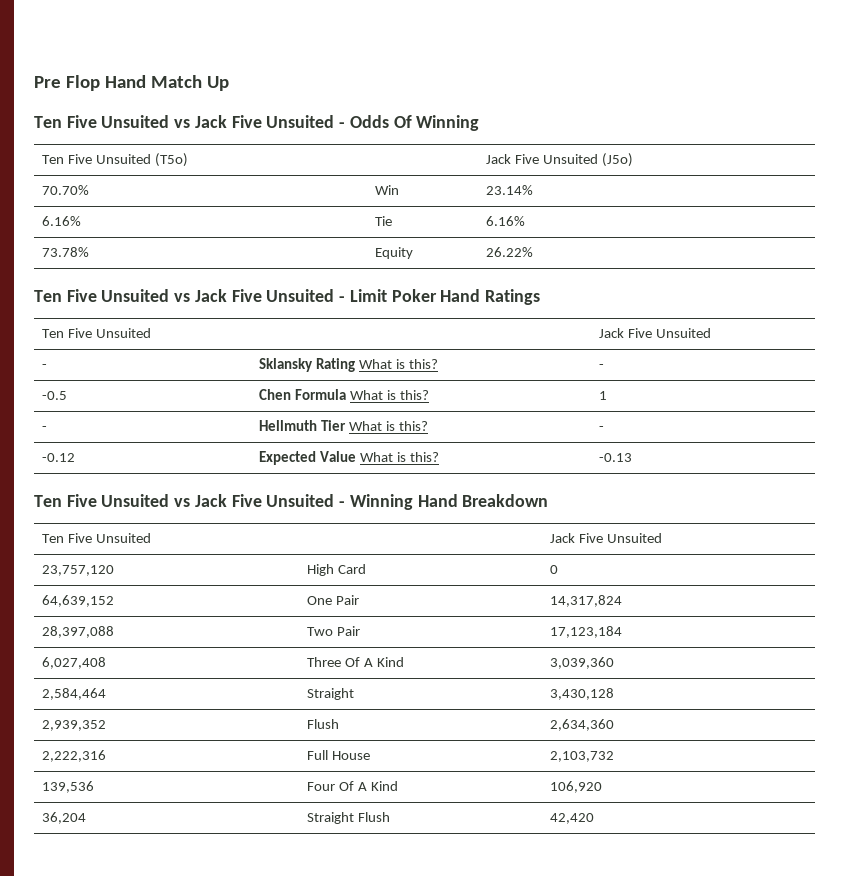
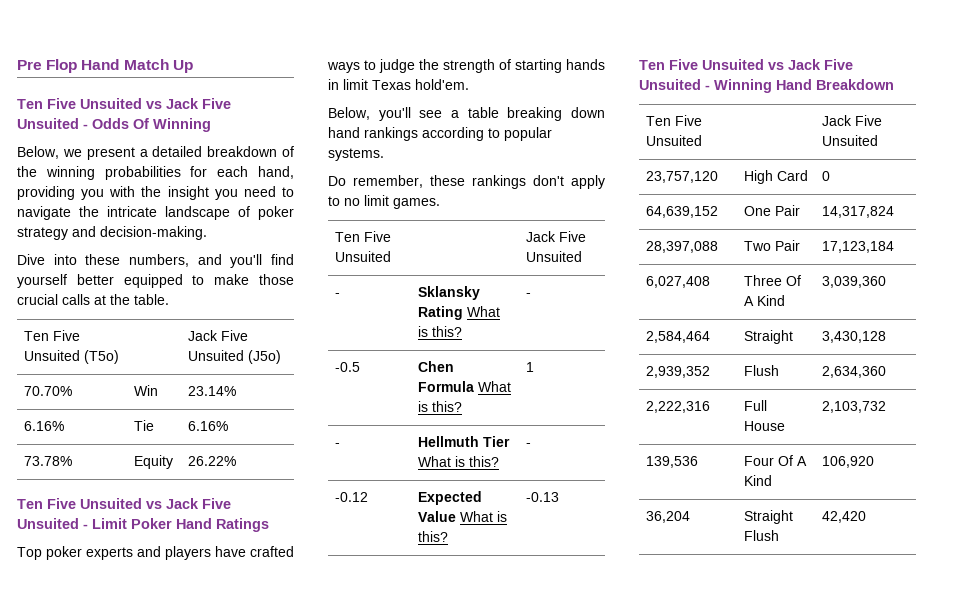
(480, 123) none -> [17,146,294,160] [17,166,294,180] [17,186,294,200] [17,206,294,220] [17,226,207,240] [17,254,294,268] [17,274,294,288] [17,294,169,305] // Below, we present a detailed breakdown of the winning probabilities for each hand, providing you with the insight you need to navigate the intricate landscape of poker strategy and decision-making. // Dive into these numbers, and you'll find yourself better equipped to make those crucial calls at the table.
(540, 297) none -> [17,546,294,560] [327,59,605,73] [328,79,469,90] [328,107,605,121] [328,127,552,141] [328,148,384,161] [328,175,605,189] [328,195,440,209] // Top poker experts and players have crafted ways to judge the strength of starting hands in limit Texas hold'em. // Below, you'll see a table breaking down hand rankings according to popular systems. // Do remember, these rankings don't apply to no limit games.

